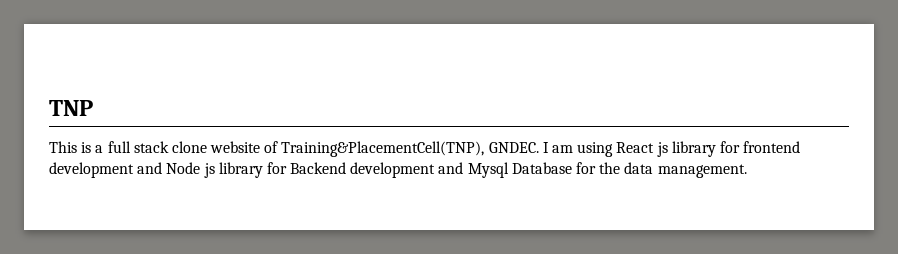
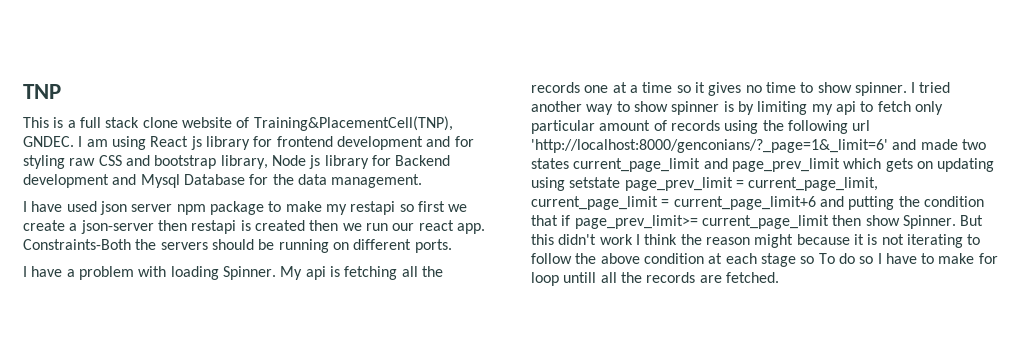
(163, 168) none -> [454,136,474,147] [23,155,268,169] for styling raw CSS and bootstrap library,
(747, 171) none -> [23,201,468,215] [23,220,485,234] [23,239,452,253] [23,266,443,280] [531,82,951,96] [531,101,943,115] [531,120,871,134] [531,139,986,153] [531,158,995,172] [531,177,879,191] [531,196,984,210] [531,215,984,229] [531,234,981,248] [531,253,998,267] [531,272,779,286] // I have used json server npm package to make my restapi so first we create a json-server then restapi is created then we run our react app. Constraints-Both the servers should be running on different ports. // I have a problem with loading Spinner. My api is fetching all the records one at a time so it gives no time to show spinner. I tried another way to show spinner is by limiting my api to fetch only particular amount of records using the following url 'http://localhost:8000/genconians/?_page=1&_limit=6' and made two states current_page_limit and page_prev_limit which gets on updating using setstate page_prev_limit = current_page_limit, current_page_limit = current_page_limit+6 and putting the condition that if page_prev_limit>= current_page_limit then show Spinner. But this didn't work I think the reason might because it is not iterating to follow the above condition at each stage so To do so I have to make for loop untill all the records are fetched.

